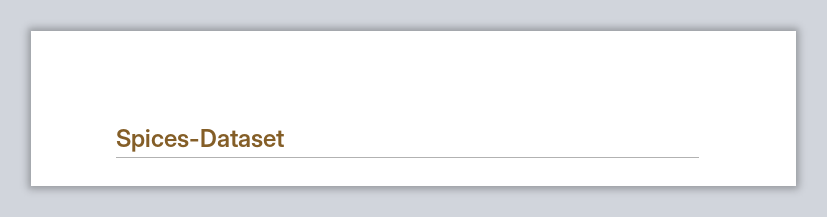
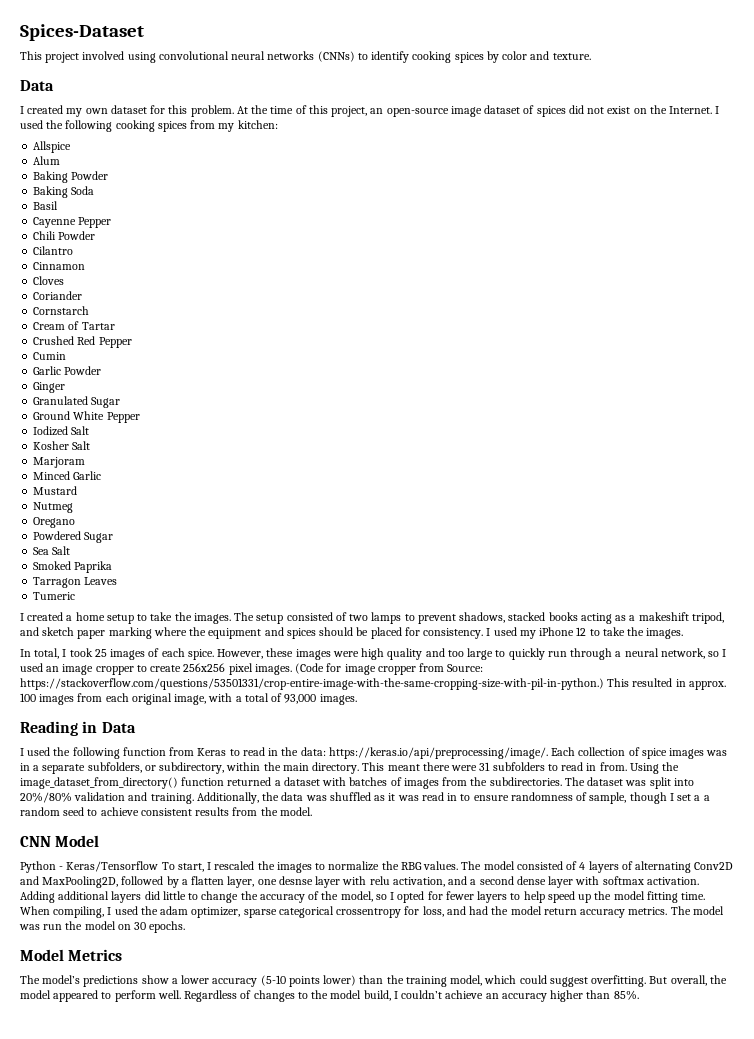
(284, 140) none -> [20,51,591,63] [20,80,54,91] [20,105,720,117] [20,120,278,132] [33,141,72,153] [33,156,61,165] [33,171,109,183] [33,186,95,198] [33,201,59,210] [33,217,112,228] [33,231,96,240] [33,246,74,255] [33,262,86,270] [33,276,65,285] [33,291,83,300] [33,306,90,315] [33,321,115,330] [33,336,132,348] [33,352,67,360] [33,366,102,375] [33,382,66,393] [33,396,121,408] [33,411,140,423] [33,426,90,436] [33,441,91,450] [33,457,86,468] [33,471,102,480] [33,486,78,495] [33,502,74,513] [33,517,76,528] [33,531,114,543] [33,546,71,555] [33,561,113,573] [33,577,118,588] [33,592,76,600] [20,612,724,624] [20,627,684,639] [20,648,727,660] [20,663,484,675] [20,678,726,690] [20,693,357,705] [20,721,136,736] [20,747,728,759] [20,762,680,774] [20,777,694,789] [20,792,710,804] [20,807,312,816] [20,835,100,847] [20,861,734,873] [20,876,699,888] [20,891,706,903] [20,906,724,918] [19,921,186,933] [20,949,123,961] [20,975,727,987] [20,990,639,1002] // This project involved using convolutional neural networks (CNNs) to identify cooking spices by color and texture. // Data // I created my own dataset for this problem. At the time of this project, an open-source image dataset of spices did not exist on the Internet. I used the following cooking spices from my kitchen: // Allspice // Alum // Baking Powder // Baking Soda // Basil // Cayenne Pepper // Chili Powder // Cilantro // Cinnamon // Cloves // Coriander // Cornstarch // Cream of Tartar // Crushed Red Pepper // Cumin // Garlic Powder // Ginger // Granulated Sugar // Ground White Pepper // Iodized Salt // Kosher Salt // Marjoram // Minced Garlic // Mustard // Nutmeg // Oregano // Powdered Sugar // Sea Salt // Smoked Paprika // Tarragon Leaves // Tumeric // I created a home setup to take the images. The setup consisted of two lamps to prevent shadows, stacked books acting as a makeshift tripod, and sketch paper marking where the equipment and spices should be placed for consistency. I used my iPhone 12 to take the images. // In total, I took 25 images of each spice. However, these images were high quality and too large to quickly run through a neural network, so I used an image cropper to create 256x256 pixel images. (Code for image cropper from Source: https://stackoverflow.com/questions/53501331/crop-entire-image-with-the-same-cropping-size-with-pil-in-python.) This resulted in approx. 100 images from each original image, with a total of 93,000 images. // Reading in Data // I used the following function from Keras to read in the data: https://keras.io/api/preprocessing/image/. Each collection of spice images was in a separate subfolders, or subdirectory, within the main directory. This meant there were 31 subfolders to read in from. Using the image_dataset_from_directory() function returned a dataset with batches of images from the subdirectories. The dataset was split into 20%/80% validation and training. Additionally, the data was shuffled as it was read in to ensure randomness of sample, though I set a a random seed to achieve consistent results from the model. // CNN Model // Python - Keras/Tensorflow To start, I rescaled the images to normalize the RBG values. The model consisted of 4 layers of alternating Conv2D and MaxPooling2D, followed by a flatten layer, one desnse layer with relu activation, and a second dense layer with softmax activation. Adding additional layers did little to change the accuracy of the model, so I opted for fewer layers to help speed up the model fitting time. When compiling, I used the adam optimizer, sparse categorical crossentropy for loss, and had the model return accuracy metrics. The model was run the model on 30 epochs. // Model Metrics // The model’s predictions show a lower accuracy (5-10 points lower) than the training model, which could suggest overfitting. But overall, the model appeared to perform well. Regardless of changes to the model build, I couldn’t achieve an accuracy higher than 85%.

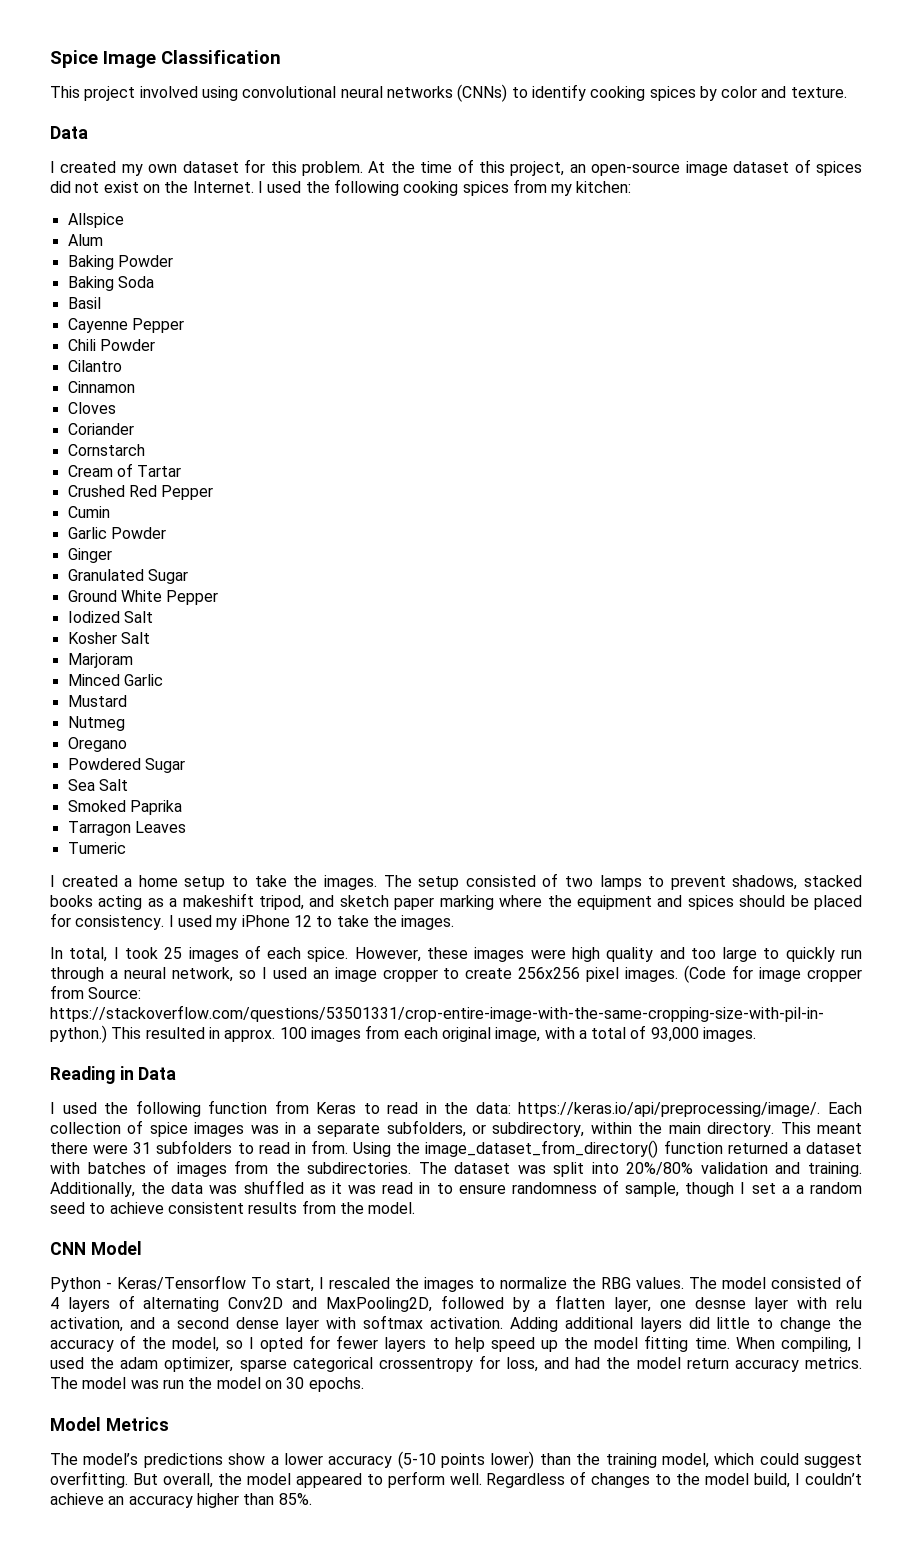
[20,24,144,41] Spices-Dataset -> [50,50,281,68] Spice Image Classification

